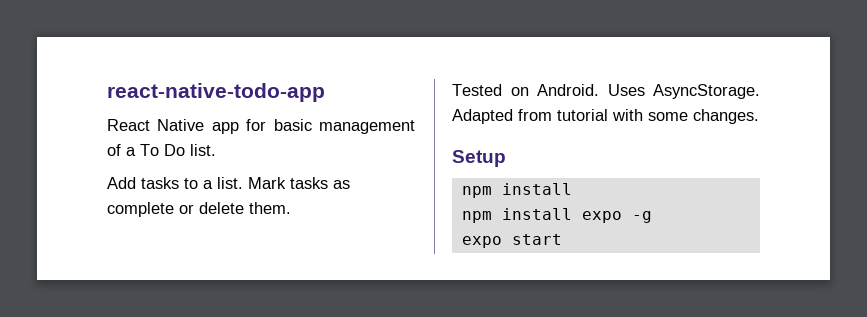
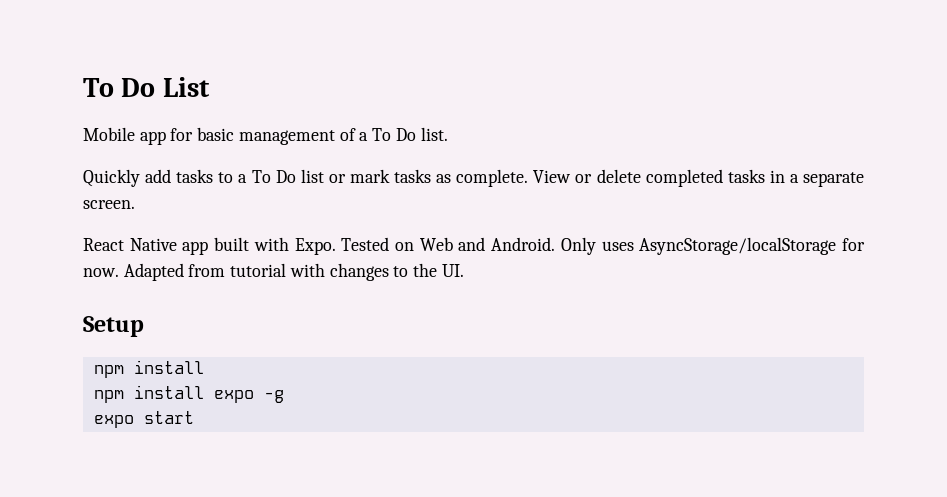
[107,83,325,102] [107,119,205,131] react-native-todo-app // React Native -> [83,77,210,97] [83,127,135,141] To Do List // Mobile
[107,177,136,189] Add -> [83,169,172,187] Quickly add
[217,177,350,189] [107,202,291,217] [452,84,760,99] [452,109,759,124] list. Mark tasks as complete or delete them. // Tested on Android. Uses AsyncStorage. Adapted from tutorial with some changes. -> [251,169,865,187] [83,200,135,209] [83,237,865,255] [83,263,464,281] To Do list or mark tasks as complete. View or delete completed tasks in a separate screen. // React Native app built with Expo. Tested on Web and Android. Only uses AsyncStorage/localStorage for now. Adapted from tutorial with changes to the UI.

